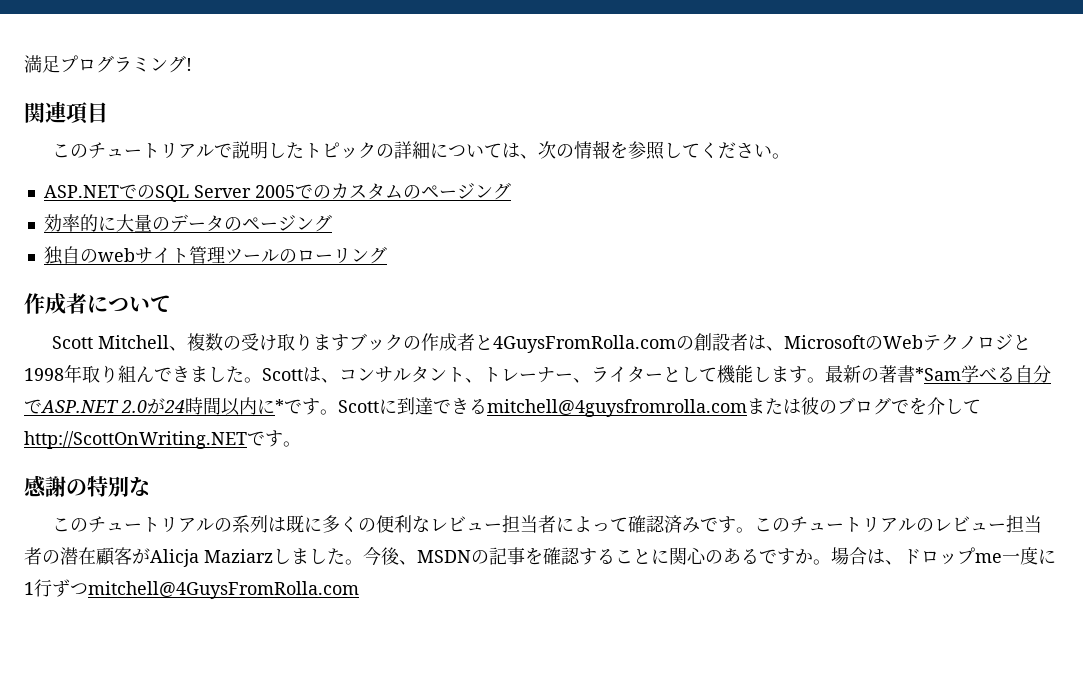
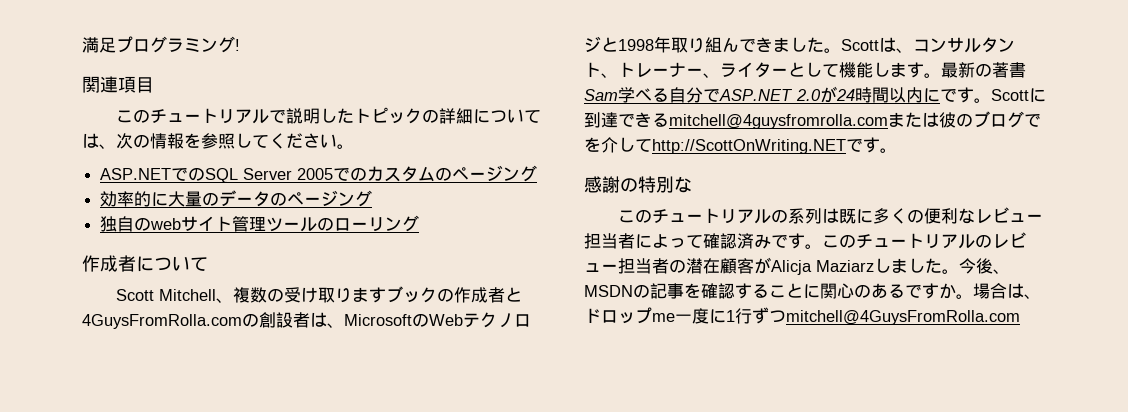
[915,367,961,381] *Sam -> [584,89,618,101] Sam
[275,399,284,413] * -> (940, 95) none

